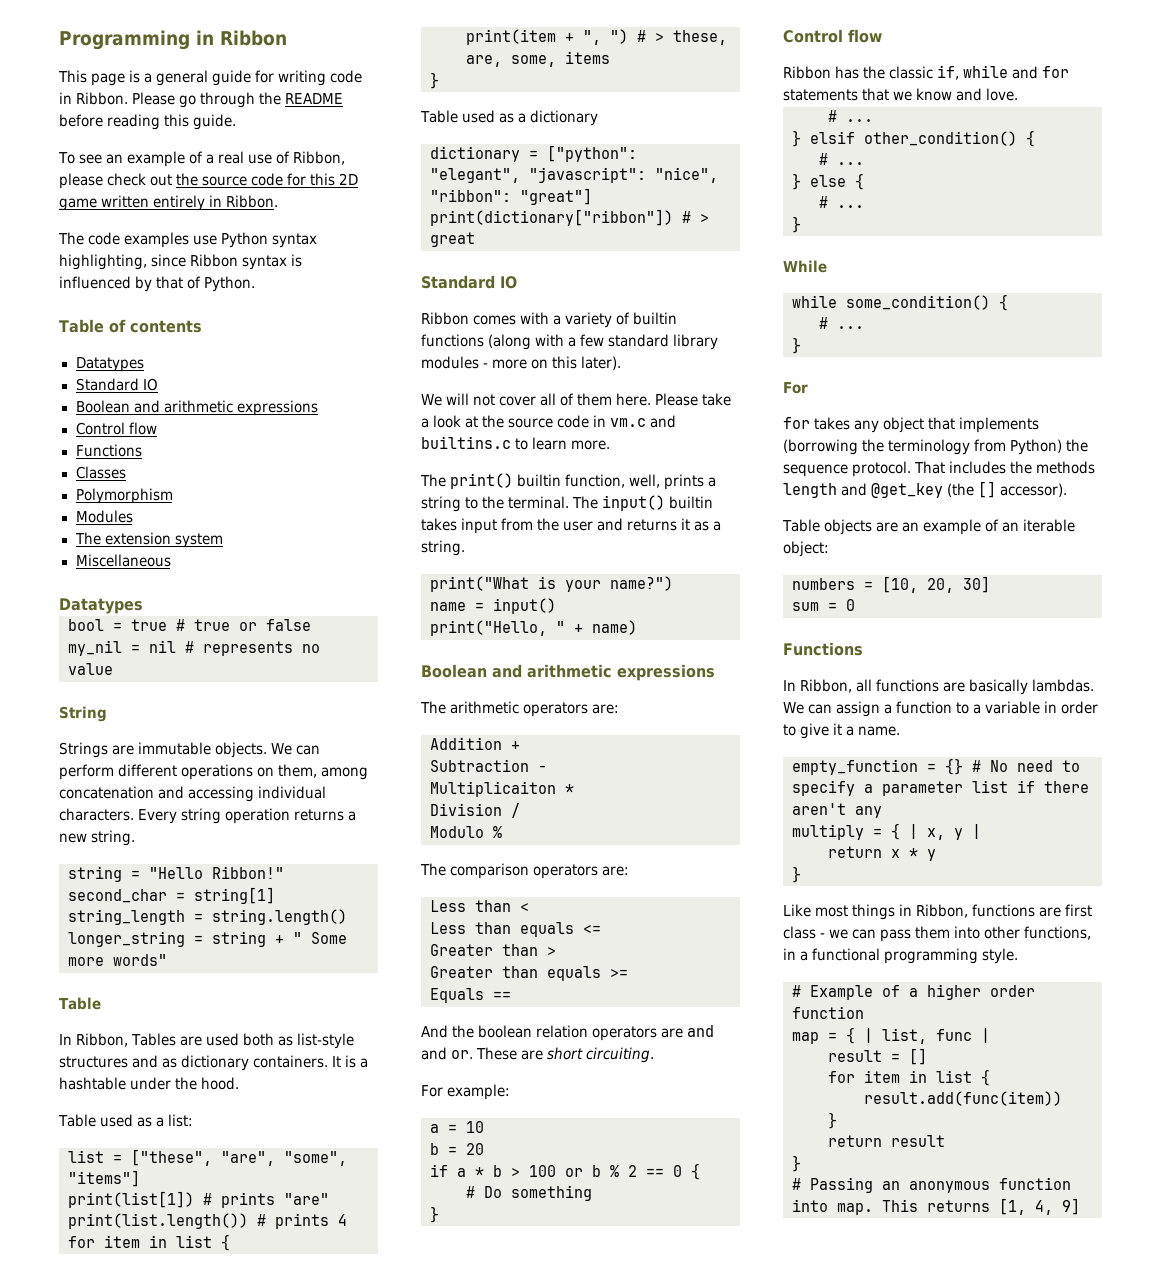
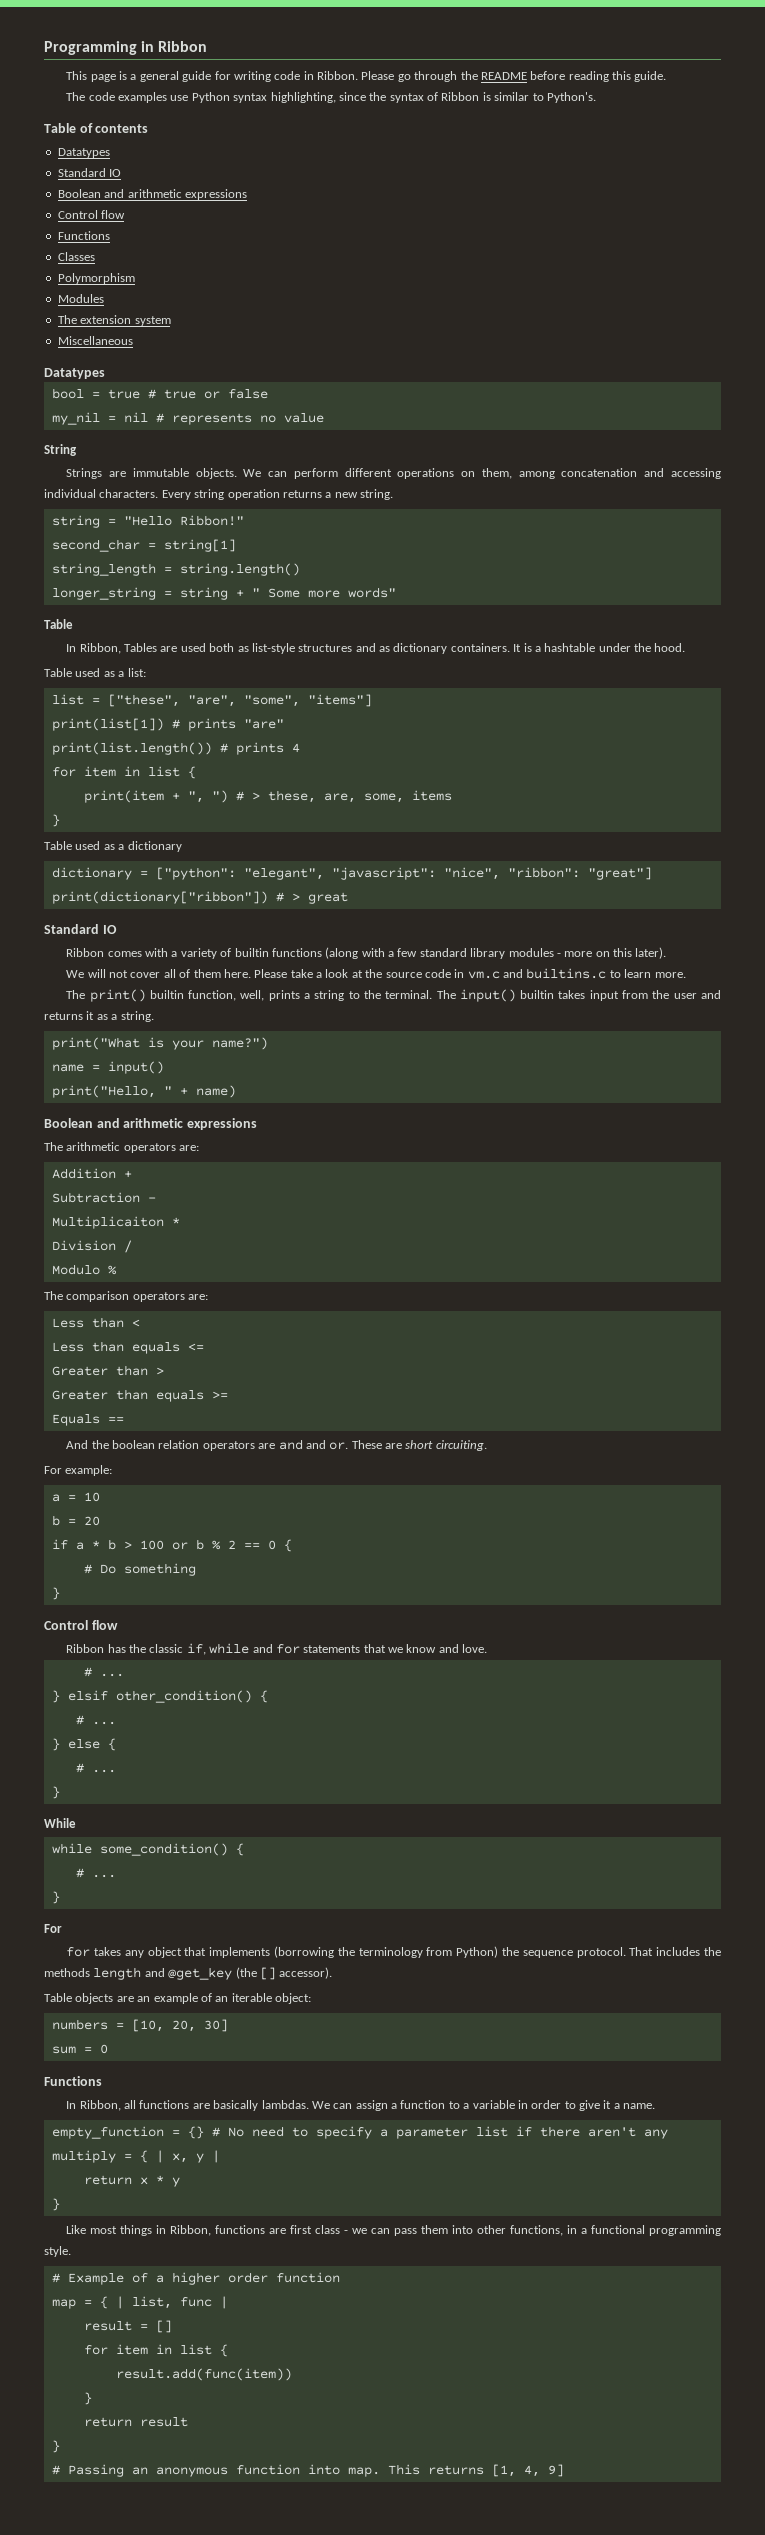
[58,151,346,167] [59,173,359,189] [59,195,279,211] // To see an example of a real use of Ribbon, please check out the source code for this 2D game written entirely in Ribbon. -> (667, 76) none
[190,254,303,270] [59,276,256,292] Ribbon syntax is influenced by that of Python. -> [369,92,596,103] the syntax of Ribbon is similar to Python's.

